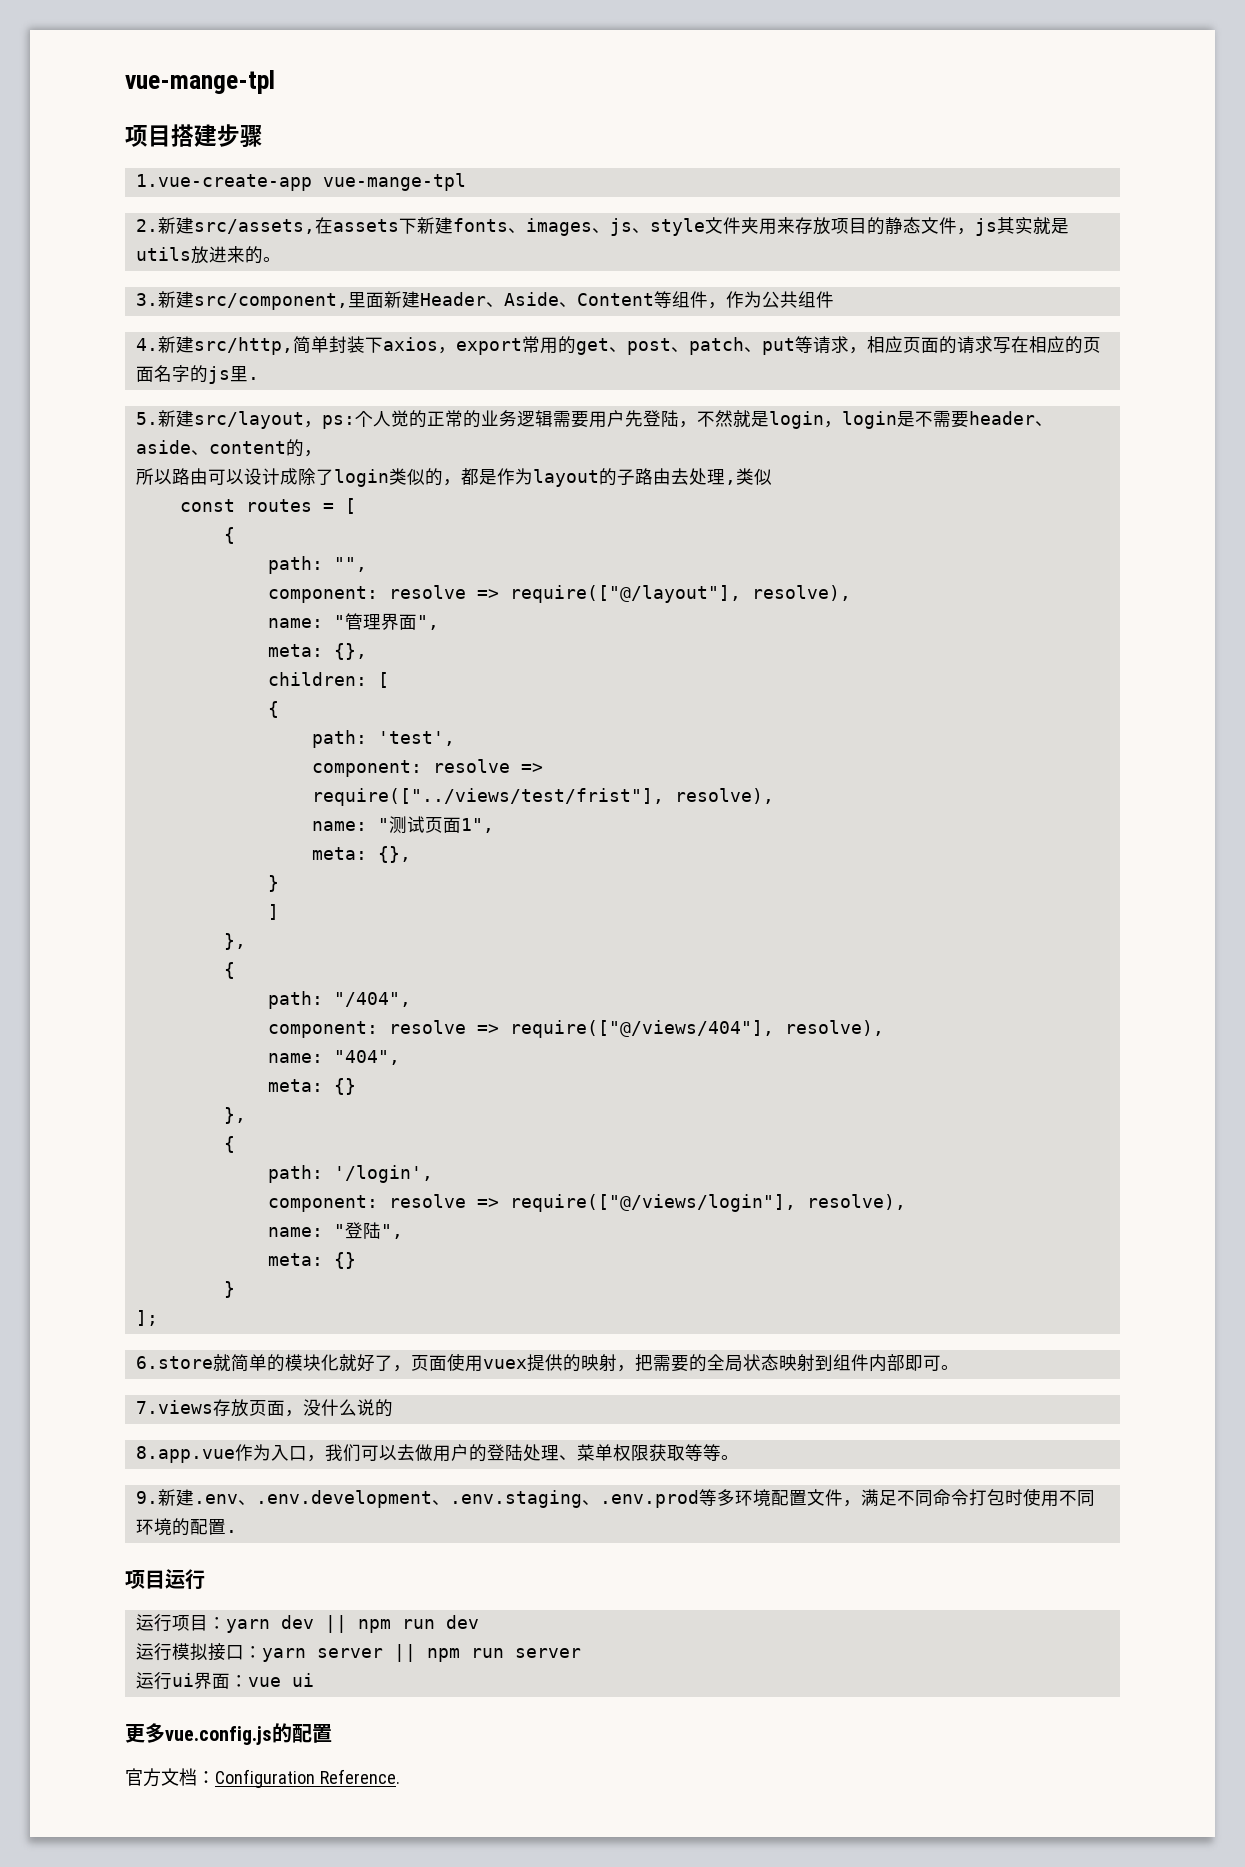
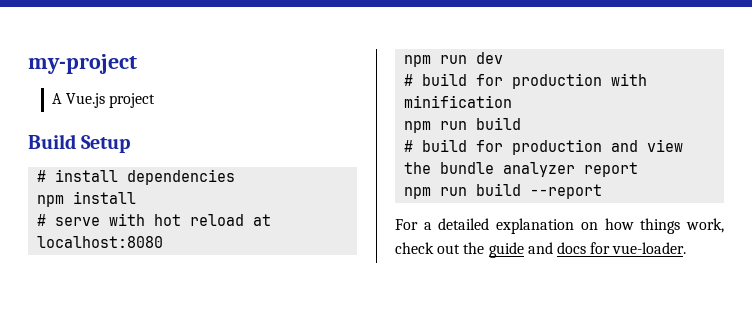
[125,70,275,94] [125,124,263,148] [135,173,466,191] [135,217,1069,236] [135,246,281,264] [135,291,834,310] [135,336,1101,355] [135,365,259,384] [135,410,1053,429] [135,439,322,457] [135,468,772,487] [179,498,356,514] [223,527,235,544] [267,556,367,574] [267,585,851,603] [267,613,439,630] [267,643,367,660] [267,672,389,688] [267,701,279,718] [311,730,455,748] [311,759,543,777] [311,788,774,806] [311,816,494,834] [311,846,411,863] [267,875,279,892] [267,904,279,920] [223,933,246,950] [223,962,235,979] [267,991,411,1009] [267,1020,884,1038] [267,1050,400,1065] [267,1078,356,1095] [223,1107,246,1124] [223,1136,235,1153] [267,1165,433,1183] [267,1194,906,1212] [267,1222,403,1239] [267,1252,356,1269] [223,1281,235,1298] [135,1310,158,1326] [135,1353,959,1372] [135,1399,393,1417] [135,1444,739,1463] [135,1488,1095,1508] [135,1518,237,1536] [125,1569,205,1590] [135,1614,479,1633] [135,1643,581,1662] [135,1672,314,1690] [125,1723,332,1745] [125,1768,400,1788] vue-mange-tpl // 项目搭建步骤 // 1.vue-create-app vue-mange-tpl // 2.新建src/assets,在assets下新建fonts、images、js、style文件夹用来存放项目的静态文件，js其实就是utils放进来的。 // 3.新建src/component,里面新建Header、Aside、Content等组件，作为公共组件 // 4.新建src/http,简单封装下axios，export常用的get、post、patch、put等请求，相应页面的请求写在相应的页面名字的js里. // 5.新建src/layout，ps:个人觉的正常的业务逻辑需要用户先登陆，不然就是login，login是不需要header、aside、content的， // 所以路由可以设计成除了login类似的，都是作为layout的子路由去处理,类似 // const routes = [ // { // path: "", // component: resolve => require(["@/layout"], resolve), // name: "管理界面", // meta: {}, // children: [ // { // path: 'test', // component: resolve => // require(["../views/test/frist"], resolve), // name: "测试页面1", // meta: {}, // } // ] // }, // { // path: "/404", // component: resolve => require(["@/views/404"], resolve), // name: "404", // meta: {} // }, // { // path: '/login', // component: resolve => require(["@/views/login"], resolve), // name: "登陆", // meta: {} // } // ]; // 6.store就简单的模块化就好了，页面使用vuex提供的映射，把需要的全局状态映射到组件内部即可。 // 7.views存放页面，没什么说的 // 8.app.vue作为入口，我们可以去做用户的登陆处理、菜单权限获取等等。 // 9.新建.env、.env.development、.env.staging、.env.prod等多环境配置文件，满足不同命令打包时使用不同环境的配置. // 项目运行 // 运行项目：yarn dev || npm run dev // 运行模拟接口：yarn server || npm run server // 运行ui界面：vue ui // 更多vue.config.js的配置 // 官方文档：Configuration Reference. -> [28,54,137,74] [52,93,156,108] [28,134,131,153] [37,169,236,185] [37,191,137,207] [37,213,272,226] [37,236,164,248] [404,52,504,67] [404,73,648,89] [404,95,513,108] [404,117,522,133] [404,139,684,155] [404,162,639,177] [404,183,603,199] [395,218,724,234] [395,242,687,258] my-project // A Vue.js project // Build Setup // # install dependencies // npm install // # serve with hot reload at localhost:8080 // npm run dev // # build for production with minification // npm run build // # build for production and view the bundle analyzer report // npm run build --report // For a detailed explanation on how things work, check out the guide and docs for vue-loader.

